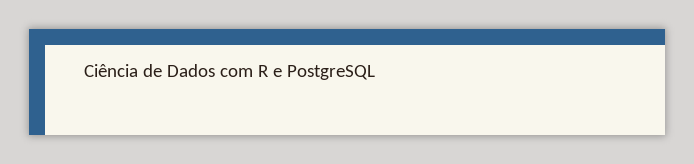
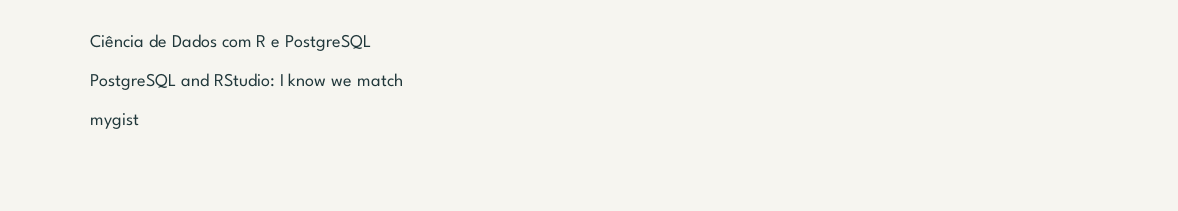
(375, 72) none -> [90,73,404,90] [90,113,139,129] // PostgreSQL and RStudio: I know we match // mygist

